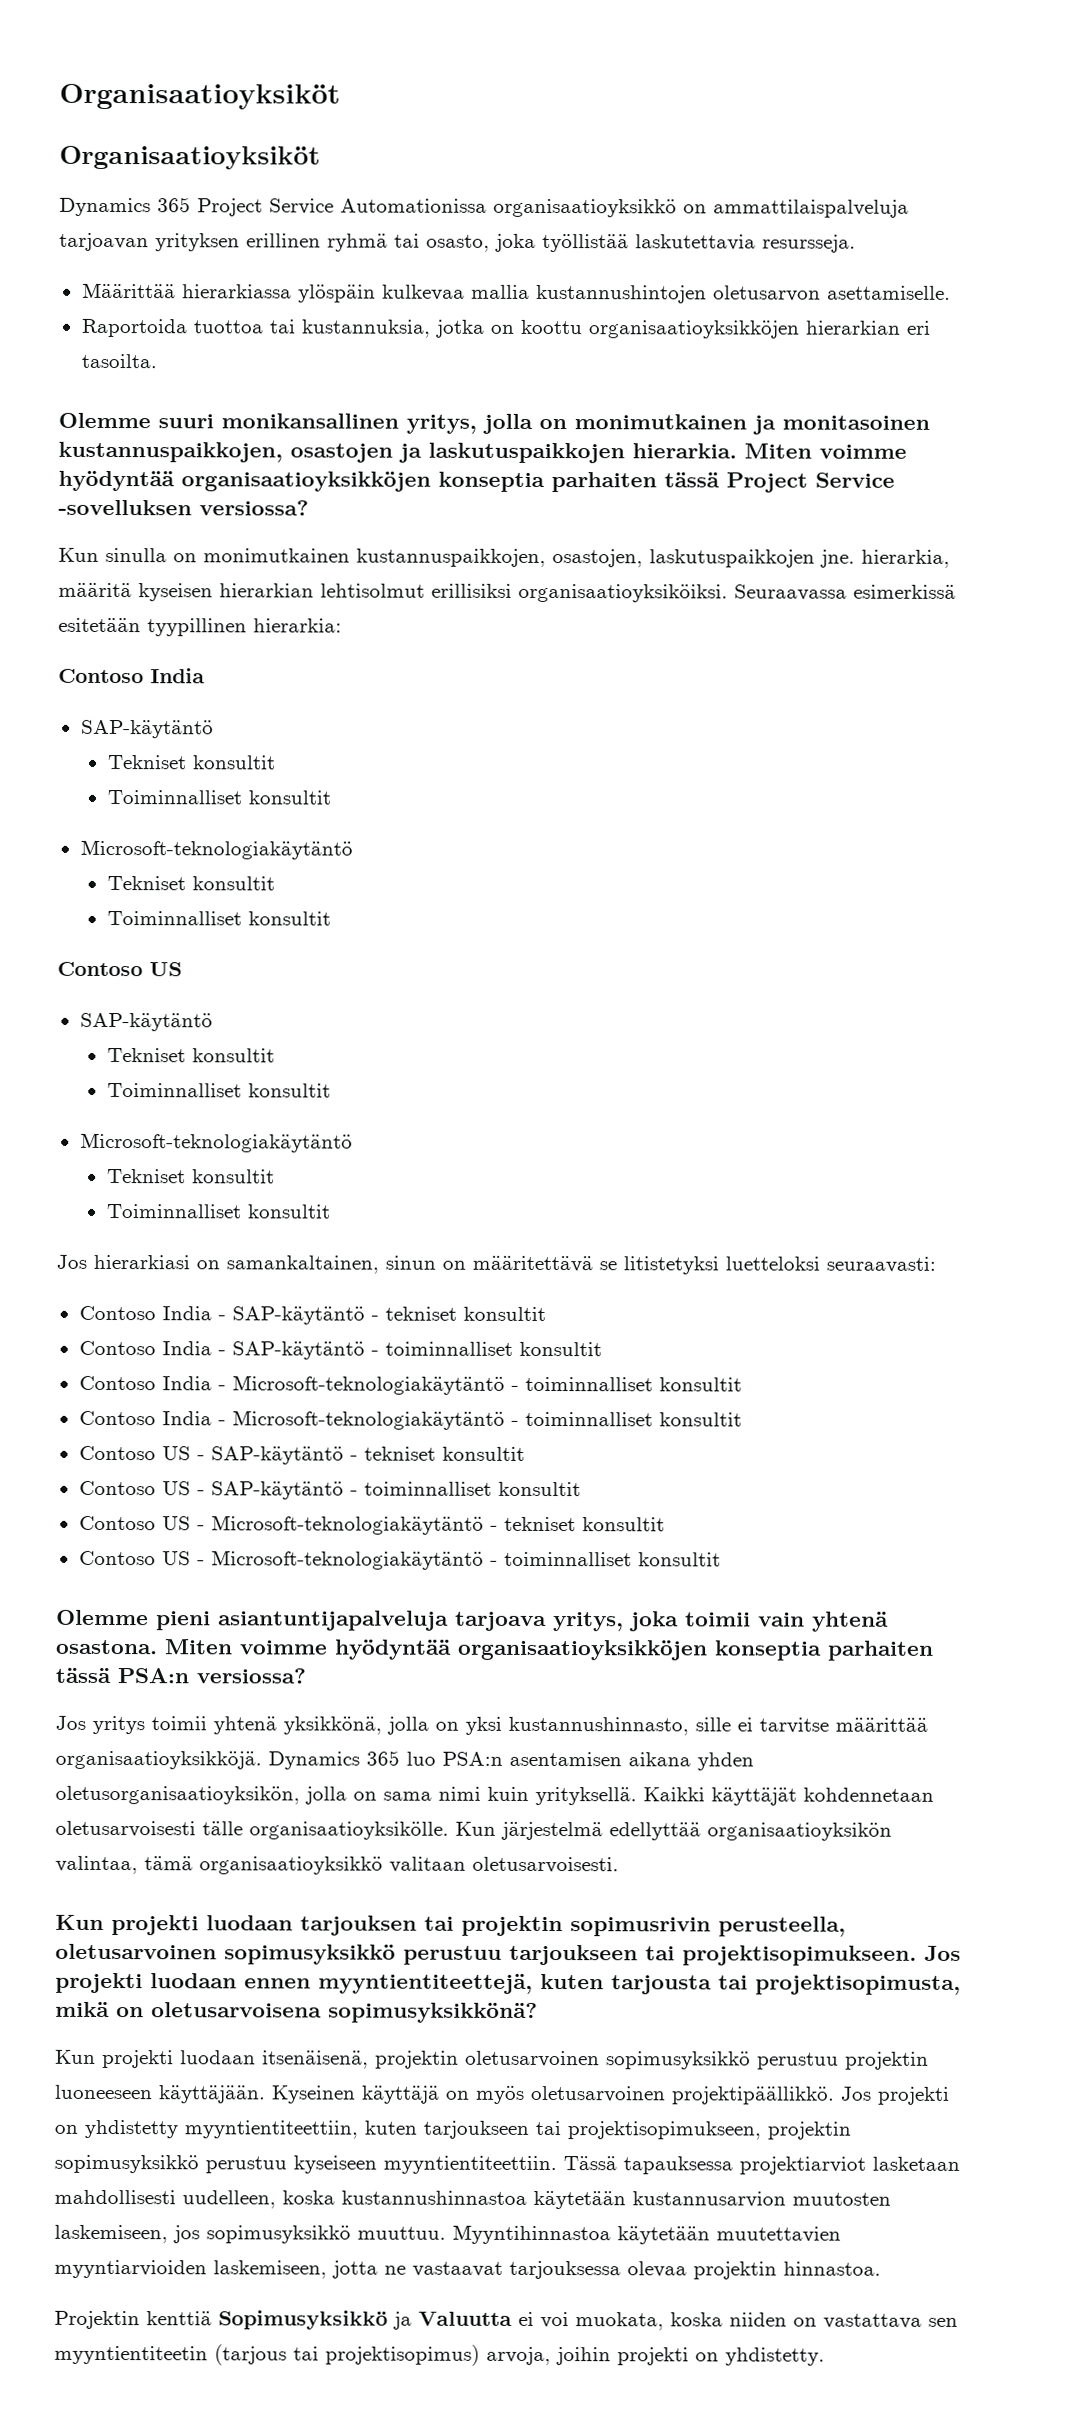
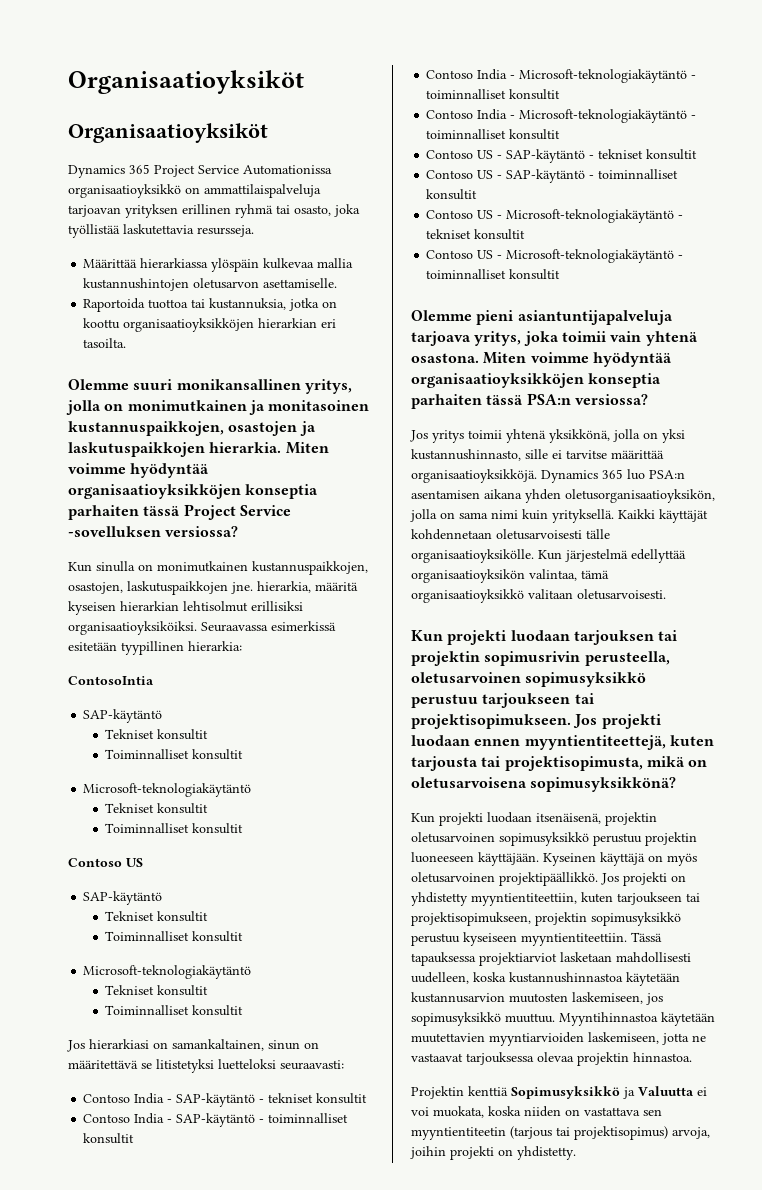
[58,668,205,684] Contoso India -> [68,676,154,685] ContosoIntia

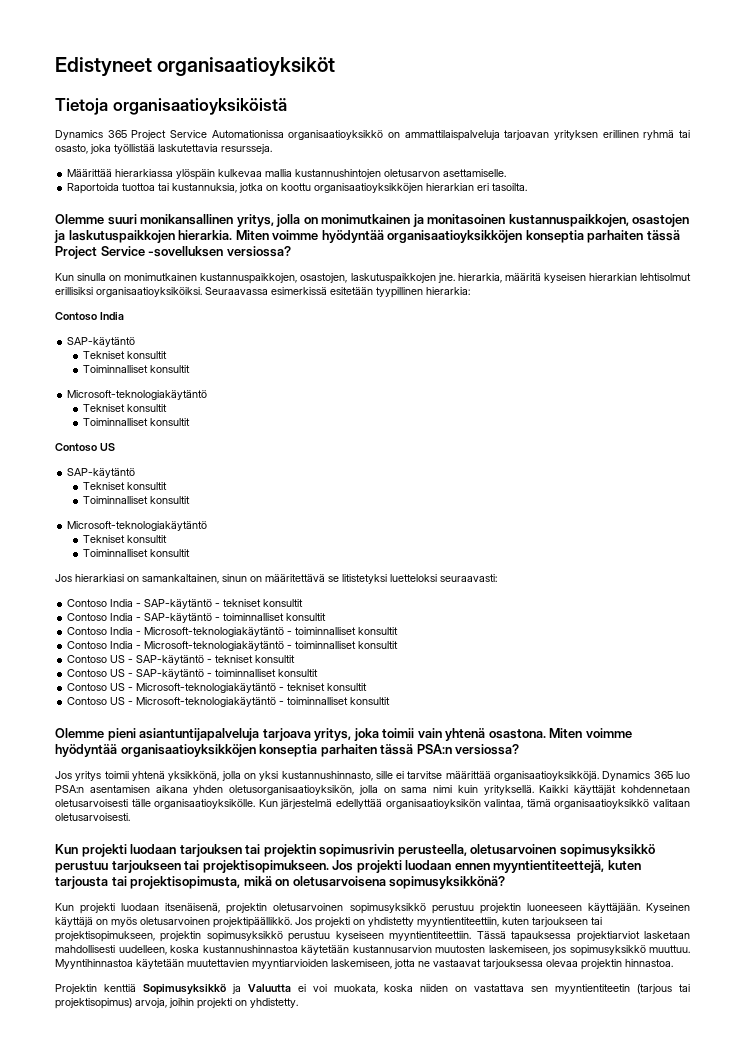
[68,70,304,94] [68,123,268,143] Organisaatioyksiköt // Organisaatioyksiköt -> [55,57,336,77] [55,98,287,115] Edistyneet organisaatioyksiköt // Tietoja organisaatioyksiköistä
[68,676,154,685] ContosoIntia -> [55,312,124,321] Contoso India

